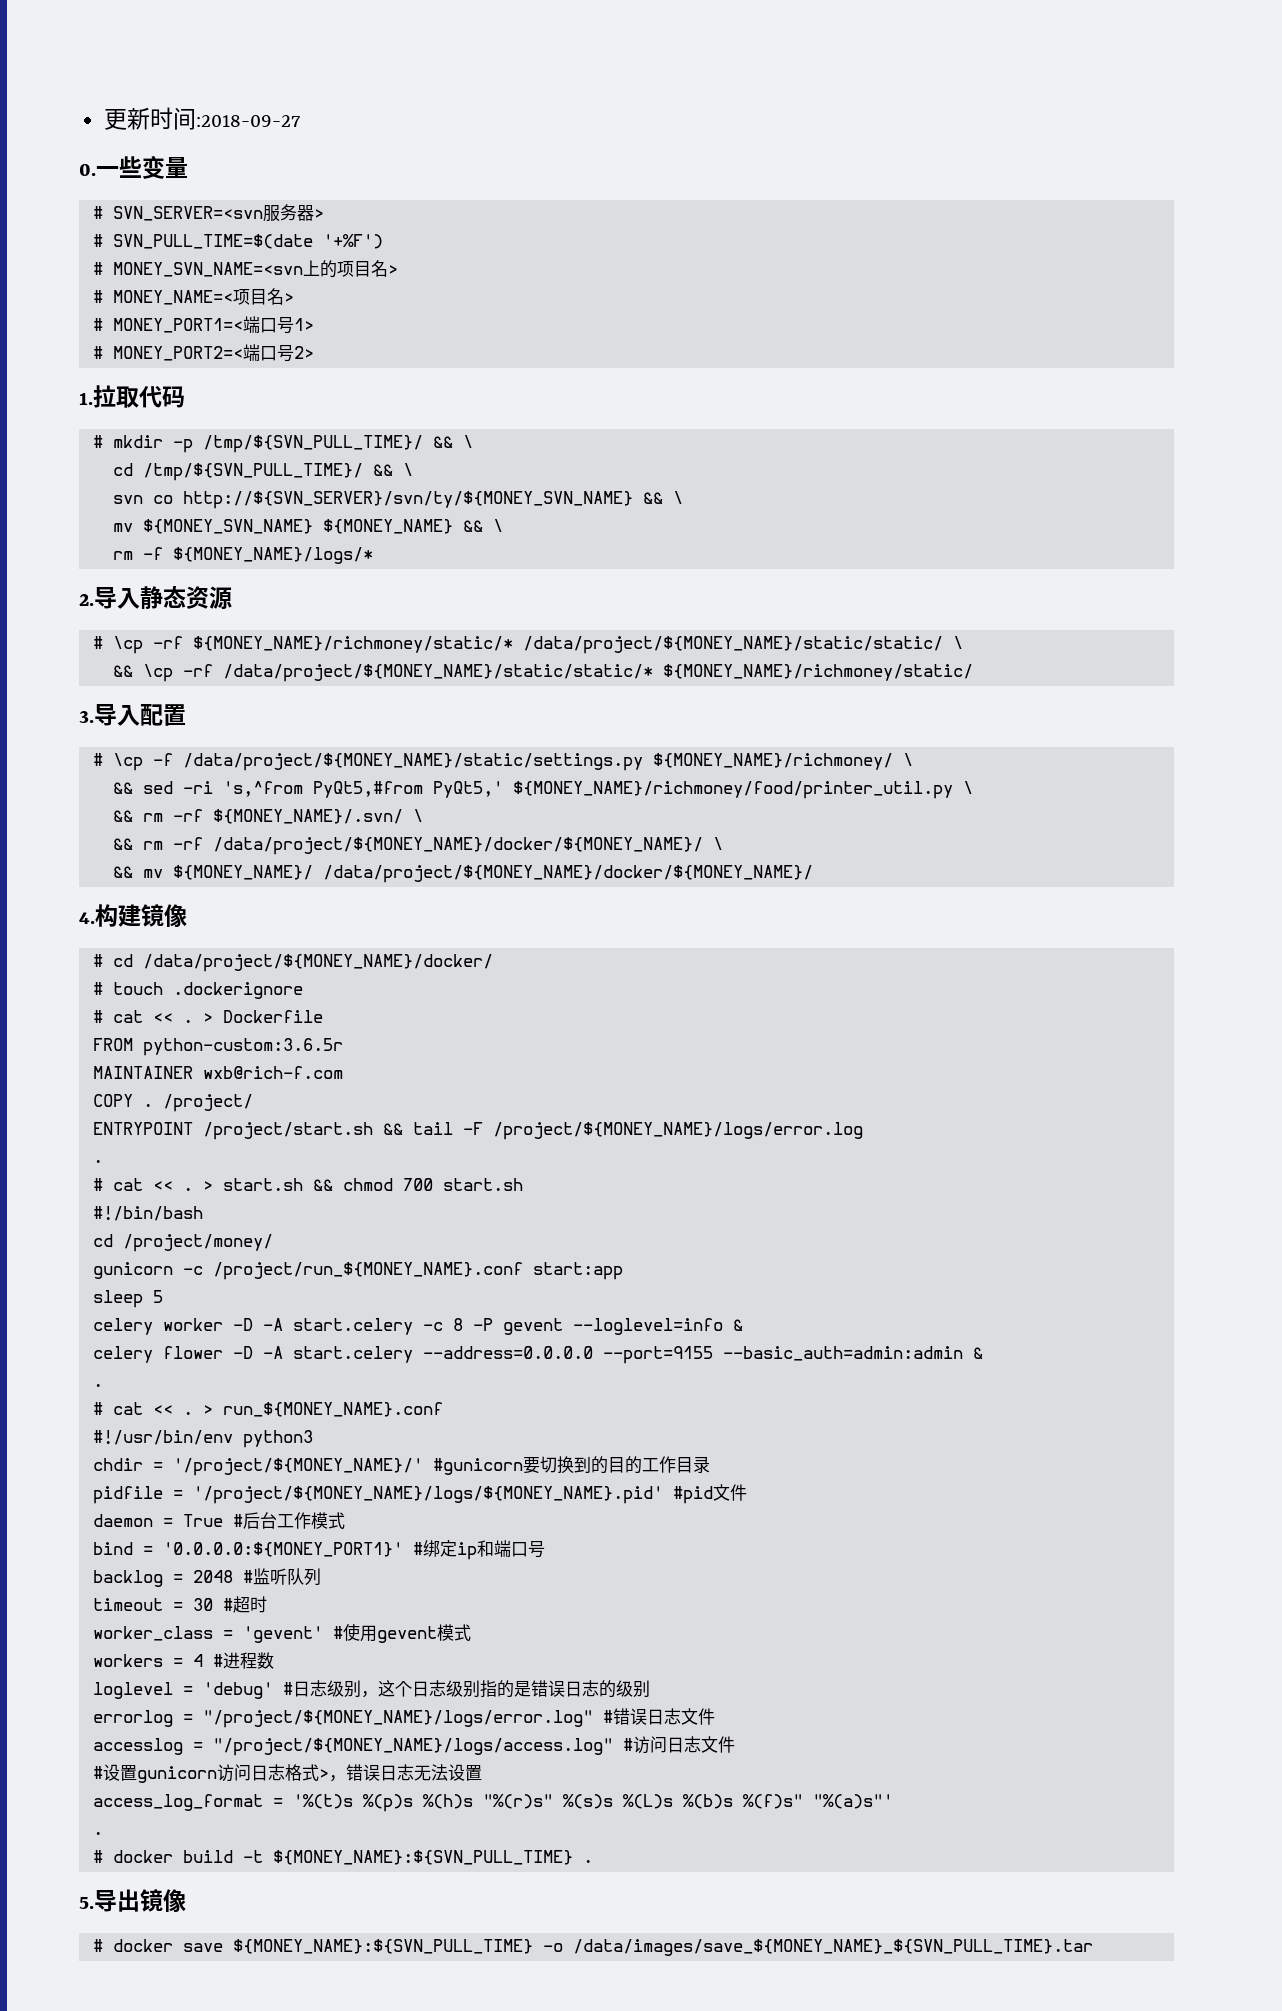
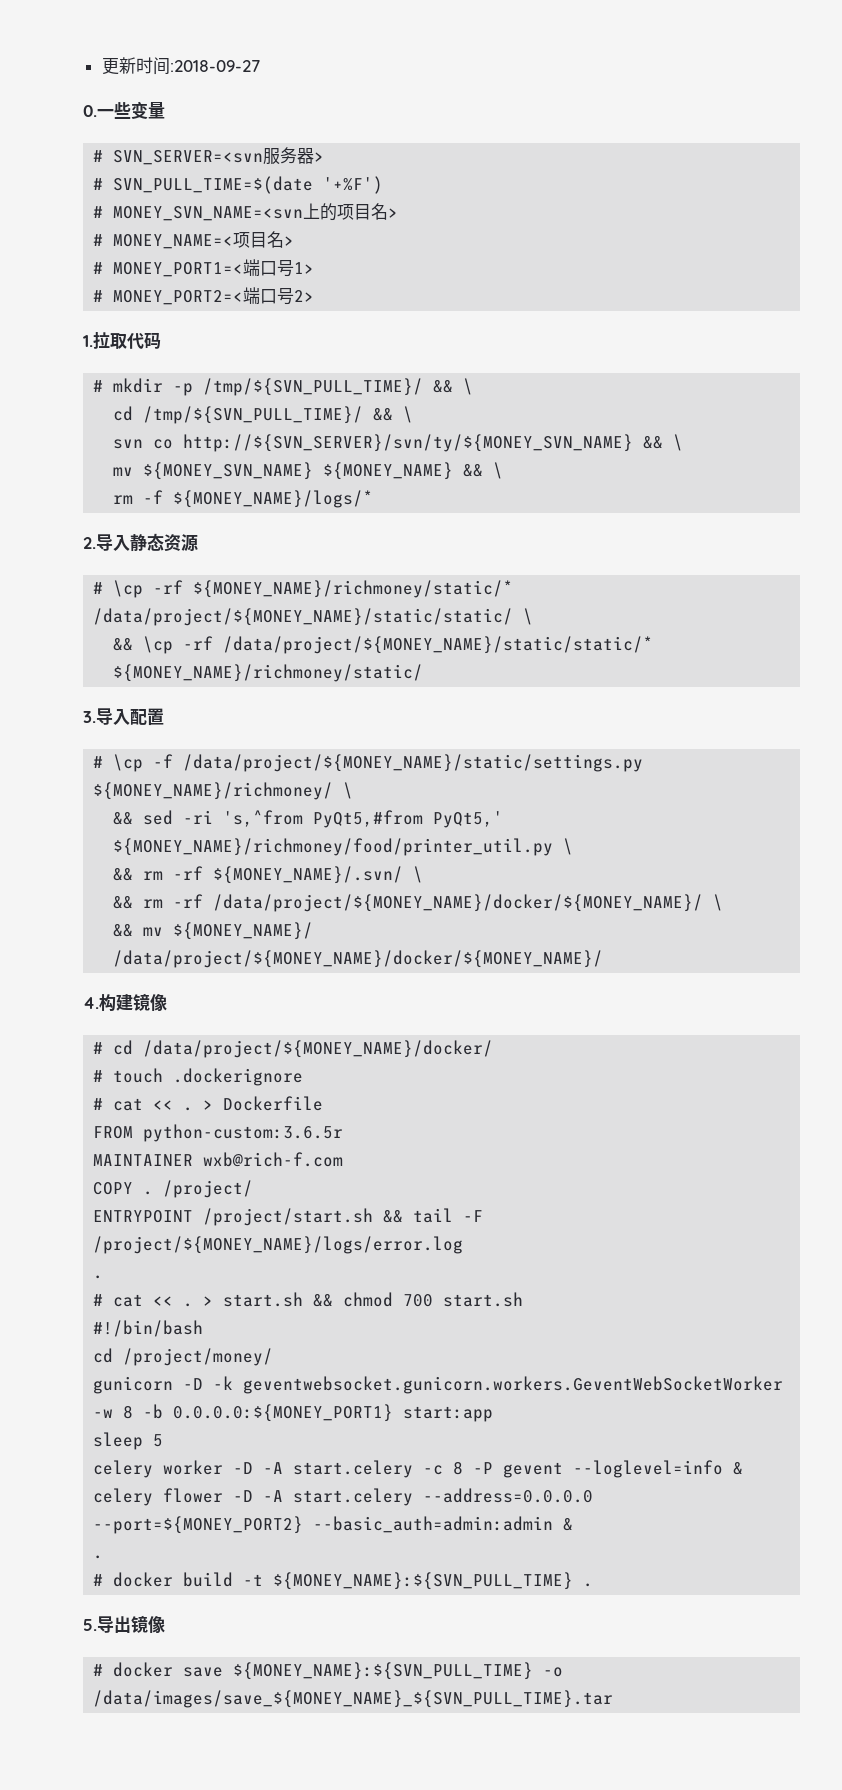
[182,1262,523,1280] -c /project/run_${MONEY_NAME}.conf -> [183,1376,784,1394] [93,1404,394,1422] -D -k geventwebsocket.gunicorn.workers.GeventWebSocketWorker -w 8 -b 0.0.0.0:${MONEY_PORT1}
[602,1346,713,1364] --port=9155 -> [93,1516,304,1534] --port=${MONEY_PORT2}
[92,1402,443,1417] [92,1430,313,1448] [92,1456,710,1476] [92,1484,747,1504] [92,1512,345,1529] [92,1540,545,1560] [92,1568,321,1587] [92,1596,267,1613] [92,1623,471,1643] [92,1652,274,1669] [92,1680,650,1699] [92,1708,715,1728] [92,1736,735,1756] [92,1764,482,1783] [92,1794,893,1812] [92,1831,103,1835] // # cat << . > run_${MONEY_NAME}.conf // #!/usr/bin/env python3 // chdir = '/project/${MONEY_NAME}/' #gunicorn要切换到的目的工作目录 // pidfile = '/project/${MONEY_NAME}/logs/${MONEY_NAME}.pid' #pid文件 // daemon = True #后台工作模式 // bind = '0.0.0.0:${MONEY_PORT1}' #绑定ip和端口号 // backlog = 2048 #监听队列 // timeout = 30 #超时 // worker_class = 'gevent' #使用gevent模式 // workers = 4 #进程数 // loglevel = 'debug' #日志级别，这个日志级别指的是错误日志的级别 // errorlog = "/project/${MONEY_NAME}/logs/error.log" #错误日志文件 // accesslog = "/project/${MONEY_NAME}/logs/access.log" #访问日志文件 // #设置gunicorn访问日志格式>，错误日志无法设置 // access_log_format = '%(t)s %(p)s %(h)s "%(r)s" %(s)s %(L)s %(b)s %(f)s" "%(a)s"' // . -> (104, 1557) none

